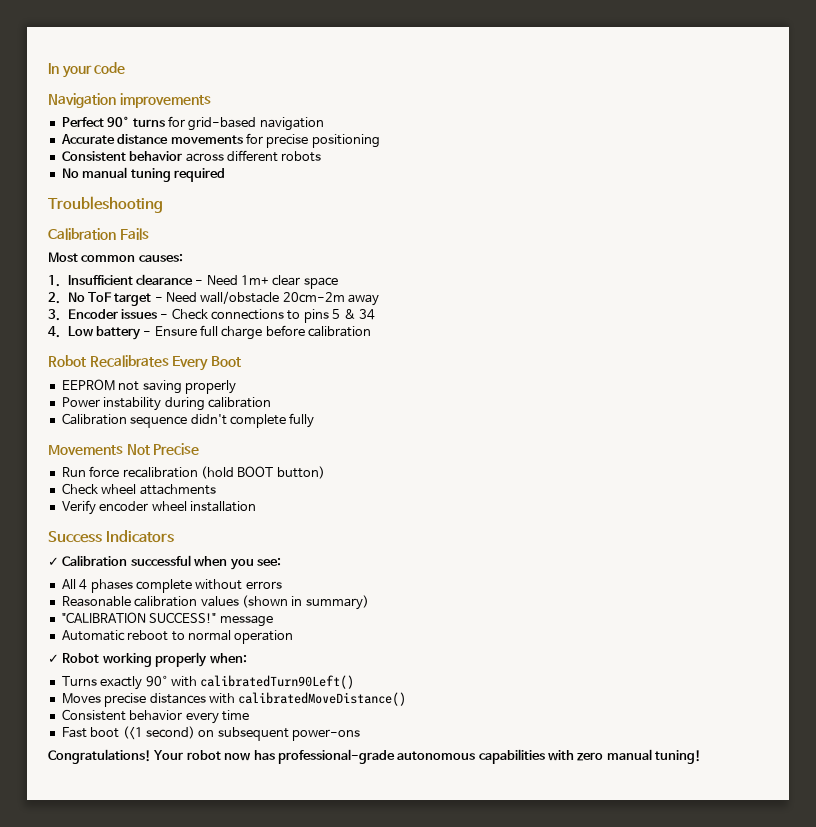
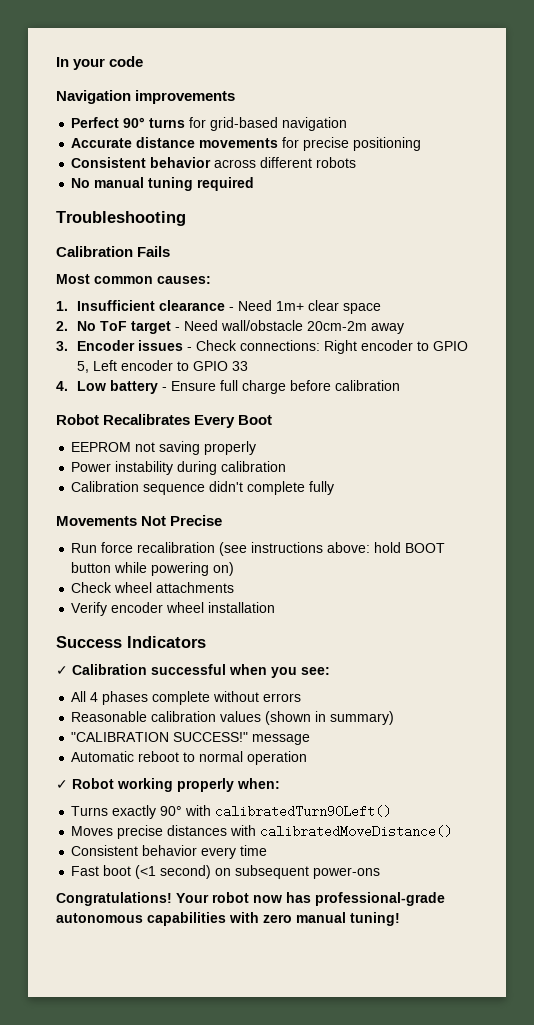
[211,309,375,323] connections to pins 5 & 34 -> [240,340,469,354] [77,360,249,373] connections: Right encoder to GPIO 5, Left encoder to GPIO 33
[200,466,325,479] (hold BOOT button) -> [219,542,446,556] [71,562,235,576] (see instructions above: hold BOOT button while powering on)

